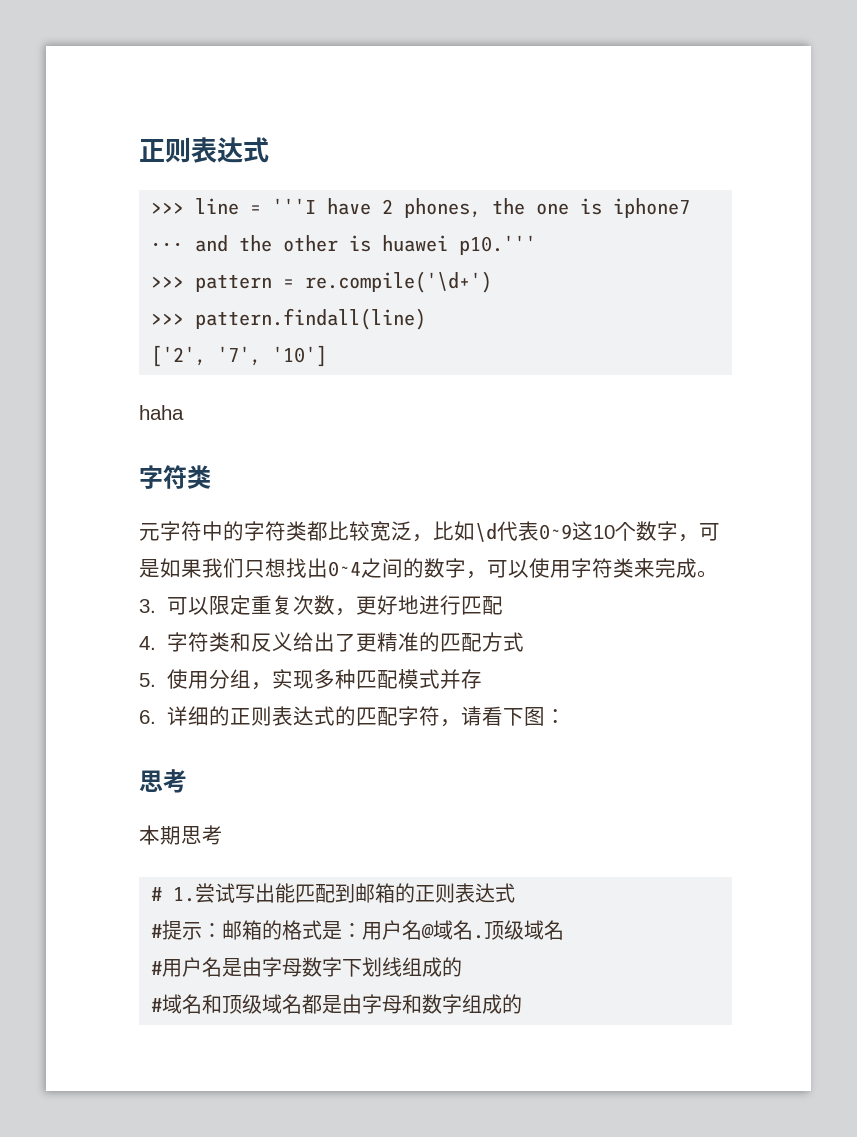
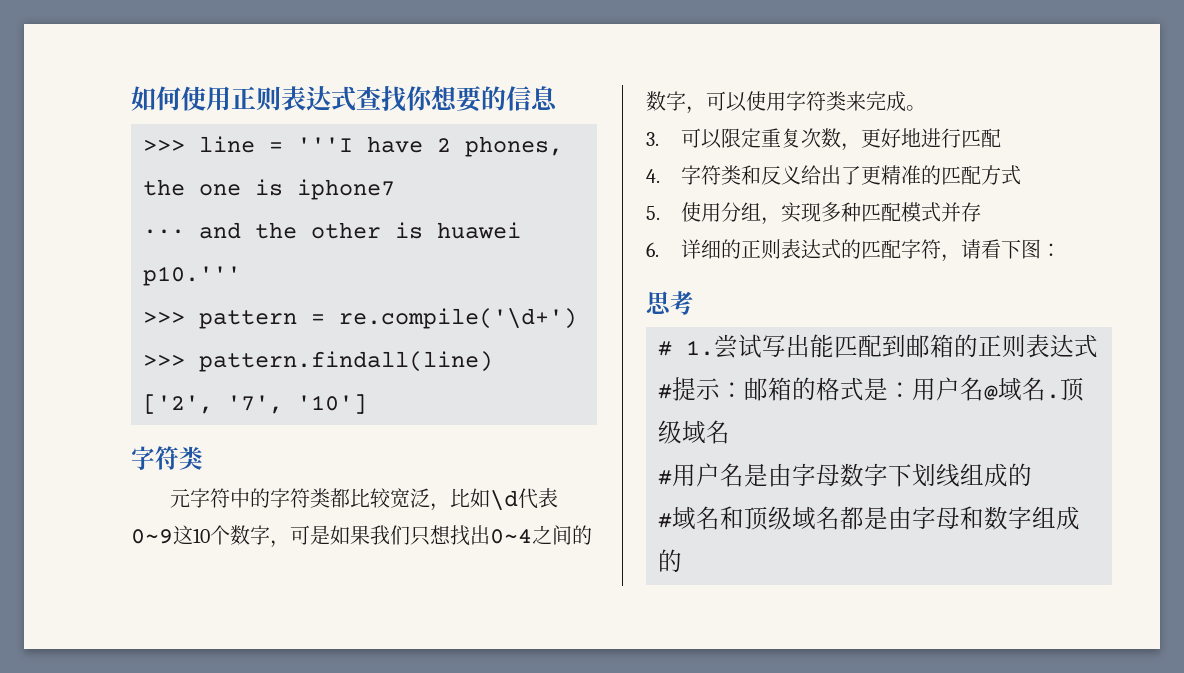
[139,137,269,163] 正则表达式 -> [131,86,558,112] 如何使用正则表达式查找你想要的信息
[139,405,184,420] // haha -> (367, 404) none
[139,825,223,845] // 本期思考 -> (694, 303) none

